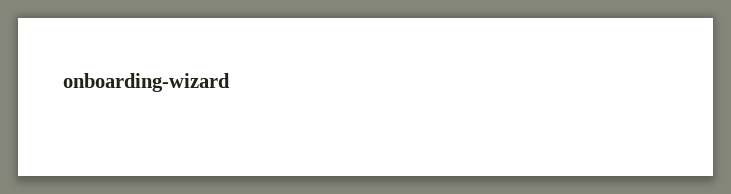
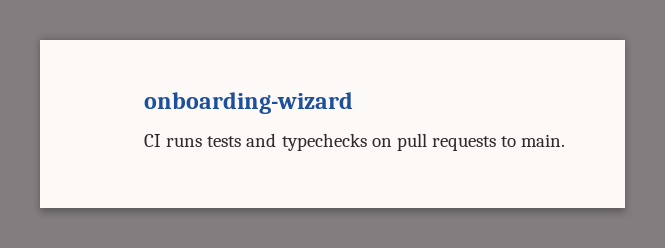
(230, 82) none -> [144,133,566,151] // CI runs tests and typechecks on pull requests to main.

